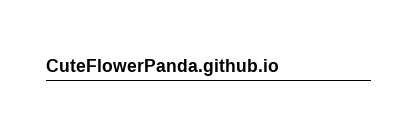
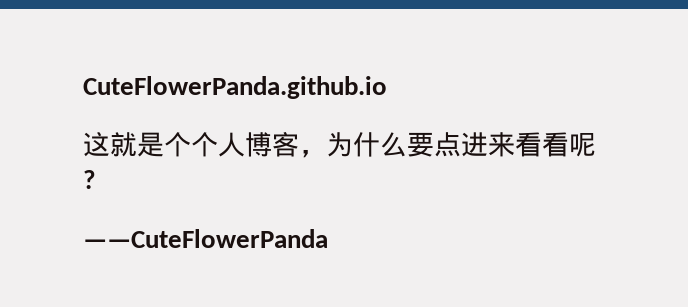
(279, 67) none -> [83,131,596,158] [83,170,96,189] [83,229,328,248] // 这就是个个人博客，为什么要点进来看看呢? // ——CuteFlowerPanda

